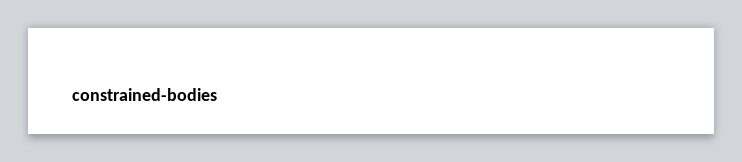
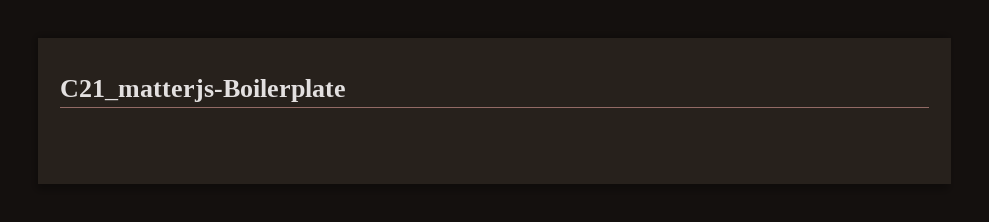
[72,88,217,101] constrained-bodies -> [60,79,346,102] C21_matterjs-Boilerplate

